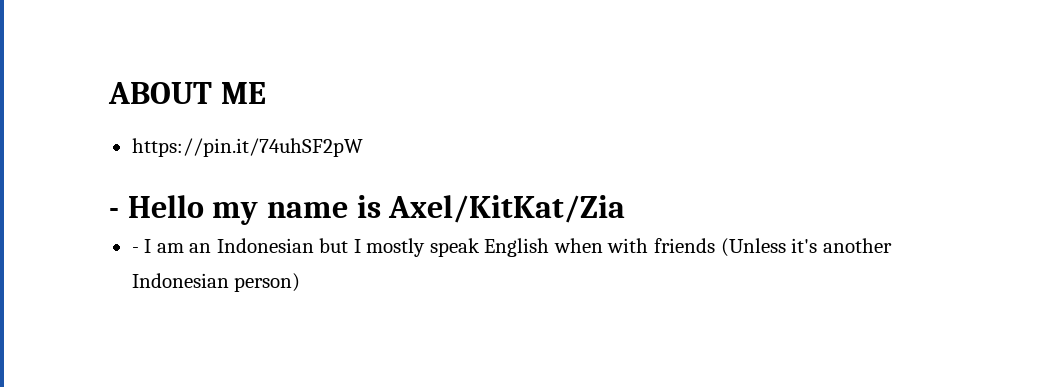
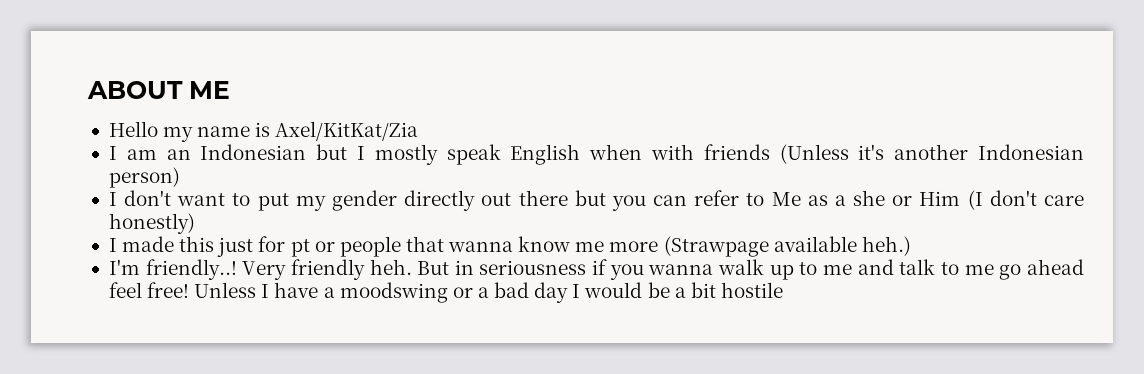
[131,138,363,157] [109,208,119,218] https://pin.it/74uhSF2pW // - -> (230, 90) none
[131,247,139,253] - -> (419, 131) none
(301, 282) none -> [108,190,1084,211] [108,213,195,234] [108,236,911,257] [108,259,1084,280] [108,282,783,303] // I don't want to put my gender directly out there but you can refer to Me as a she or Him (I don't care honestly) // I made this just for pt or people that wanna know me more (Strawpage available heh.) // I'm friendly..! Very friendly heh. But in seriousness if you wanna walk up to me and talk to me go ahead feel free! Unless I have a moodswing or a bad day I would be a bit hostile

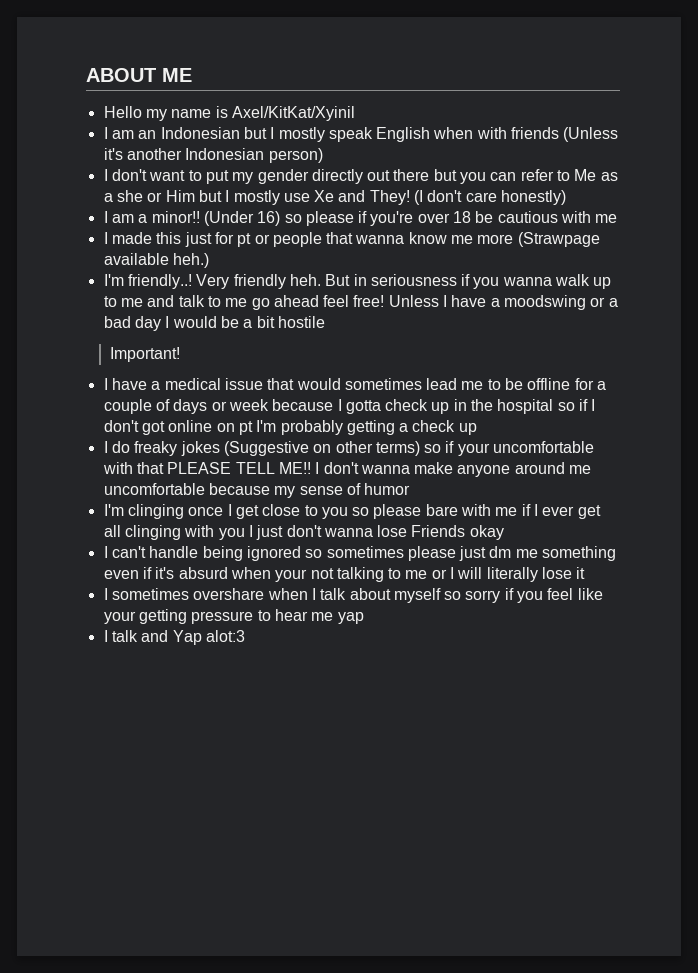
[275,121,419,141] Axel/KitKat/Zia -> [231,106,355,121] Axel/KitKat/Xyinil
[967,190,1084,210] [108,213,195,234] (I don't care honestly) -> [198,190,567,205] [103,211,618,226] but I mostly use Xe and They! (I don't care honestly) // I am a minor!! (Under 16) so please if you're over 18 be cautious with me
(783, 290) none -> [110,347,181,362] [103,378,607,390] [103,399,596,414] [103,420,477,435] [103,441,595,456] [102,462,592,477] [103,483,411,498] [103,504,601,519] [103,525,504,540] [103,546,617,561] [103,567,586,582] [103,588,603,603] [103,609,364,624] [103,630,245,645] // Important! // I have a medical issue that would sometimes lead me to be offline for a couple of days or week because I gotta check up in the hospital so if I don't got online on pt I'm probably getting a check up // I do freaky jokes (Suggestive on other terms) so if your uncomfortable with that PLEASE TELL ME!! I don't wanna make anyone around me uncomfortable because my sense of humor // I'm clinging once I get close to you so please bare with me if I ever get all clinging with you I just don't wanna lose Friends okay // I can't handle being ignored so sometimes please just dm me something even if it's absurd when your not talking to me or I will literally lose it // I sometimes overshare when I talk about myself so sorry if you feel like your getting pressure to hear me yap // I talk and Yap alot:3

